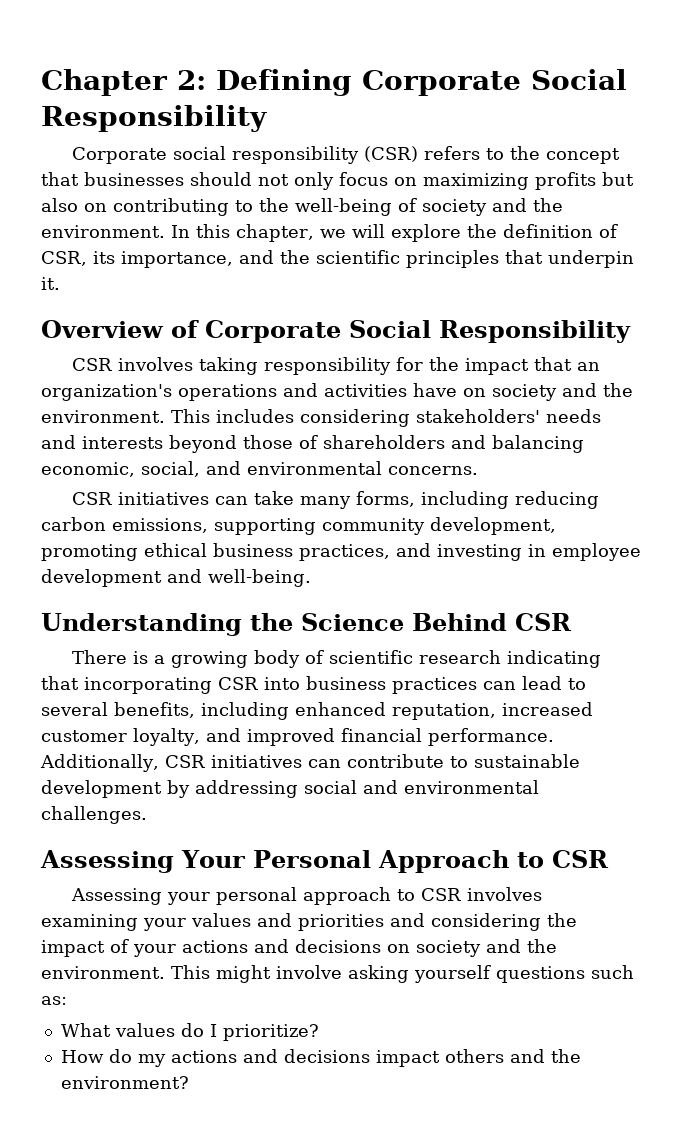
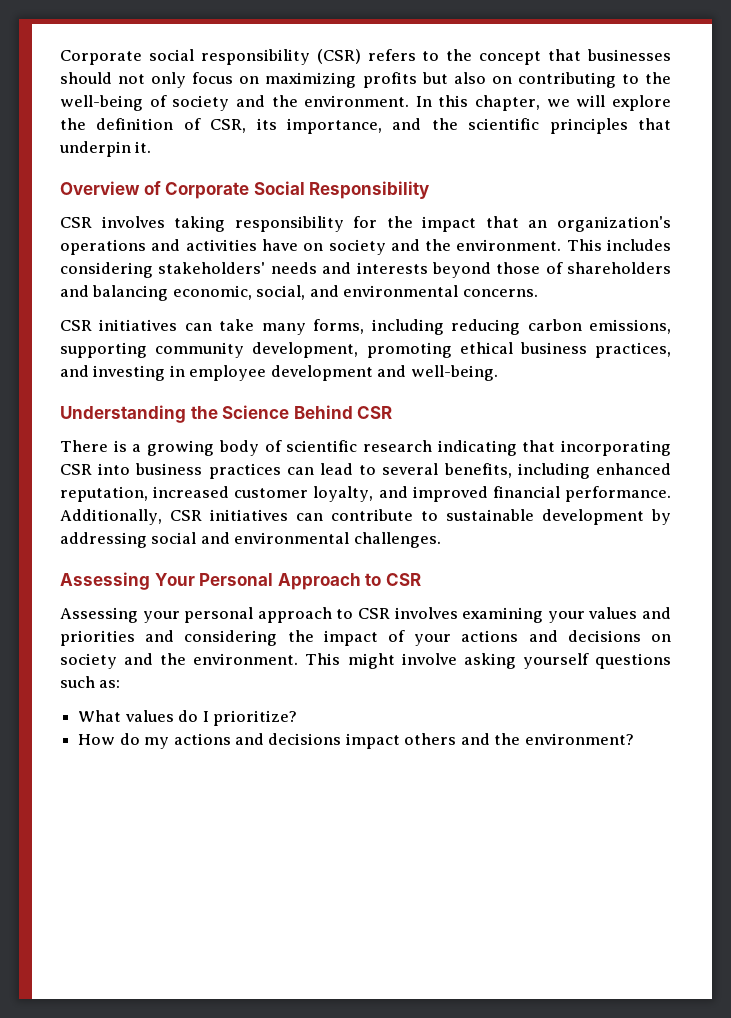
[41,69,627,96] [41,105,267,132] Chapter 2: Defining Corporate Social Responsibility // -> (60, 57) none

